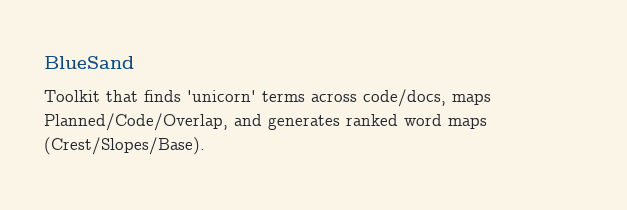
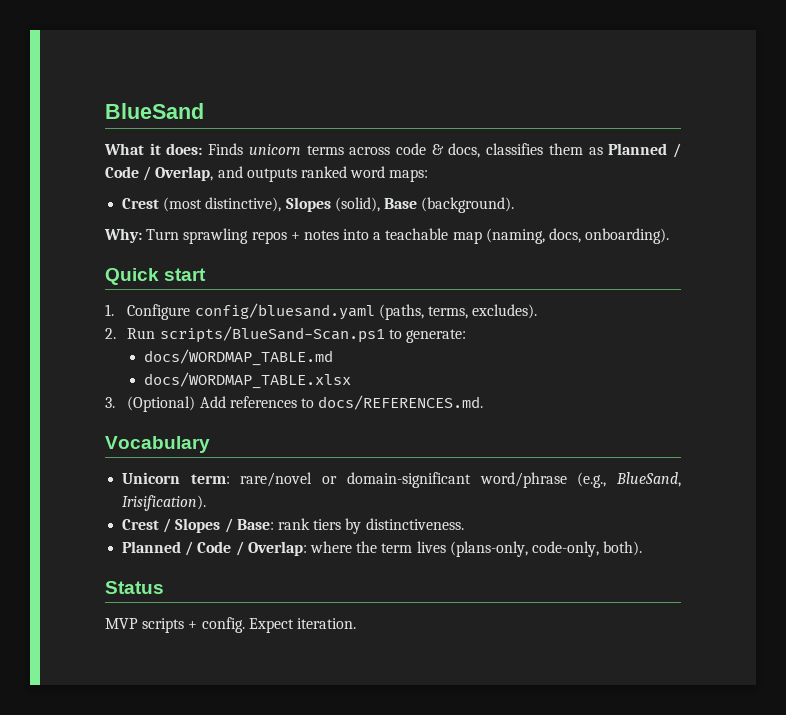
[44,89,491,107] [44,113,487,131] [44,137,205,155] Toolkit that finds 'unicorn' terms across code/docs, maps Planned/Code/Overlap, and generates ranked word maps (Crest/Slopes/Base). -> [104,143,682,158] [105,166,429,182] [122,197,515,213] [104,228,670,244] [105,268,207,285] [105,303,538,320] [105,326,466,343] [144,349,334,366] [144,372,352,389] [105,395,484,412] [105,436,210,453] [122,472,681,488] [122,495,207,511] [122,518,464,534] [122,541,643,557] [105,581,164,594] [105,617,356,633] What it does: Finds unicorn terms across code & docs, classifies them as Planned / Code / Overlap, and outputs ranked word maps: // Crest (most distinctive), Slopes (solid), Base (background). // Why: Turn sprawling repos + notes into a teachable map (naming, docs, onboarding). // Quick start // 1. Configure config/bluesand.yaml (paths, terms, excludes). // 2. Run scripts/BlueSand-Scan.ps1 to generate: // docs/WORDMAP_TABLE.md // docs/WORDMAP_TABLE.xlsx // 3. (Optional) Add references to docs/REFERENCES.md. // Vocabulary // Unicorn term: rare/novel or domain-significant word/phrase (e.g., BlueSand, Irisification). // Crest / Slopes / Base: rank tiers by distinctiveness. // Planned / Code / Overlap: where the term lives (plans-only, code-only, both). // Status // MVP scripts + config. Expect iteration.

